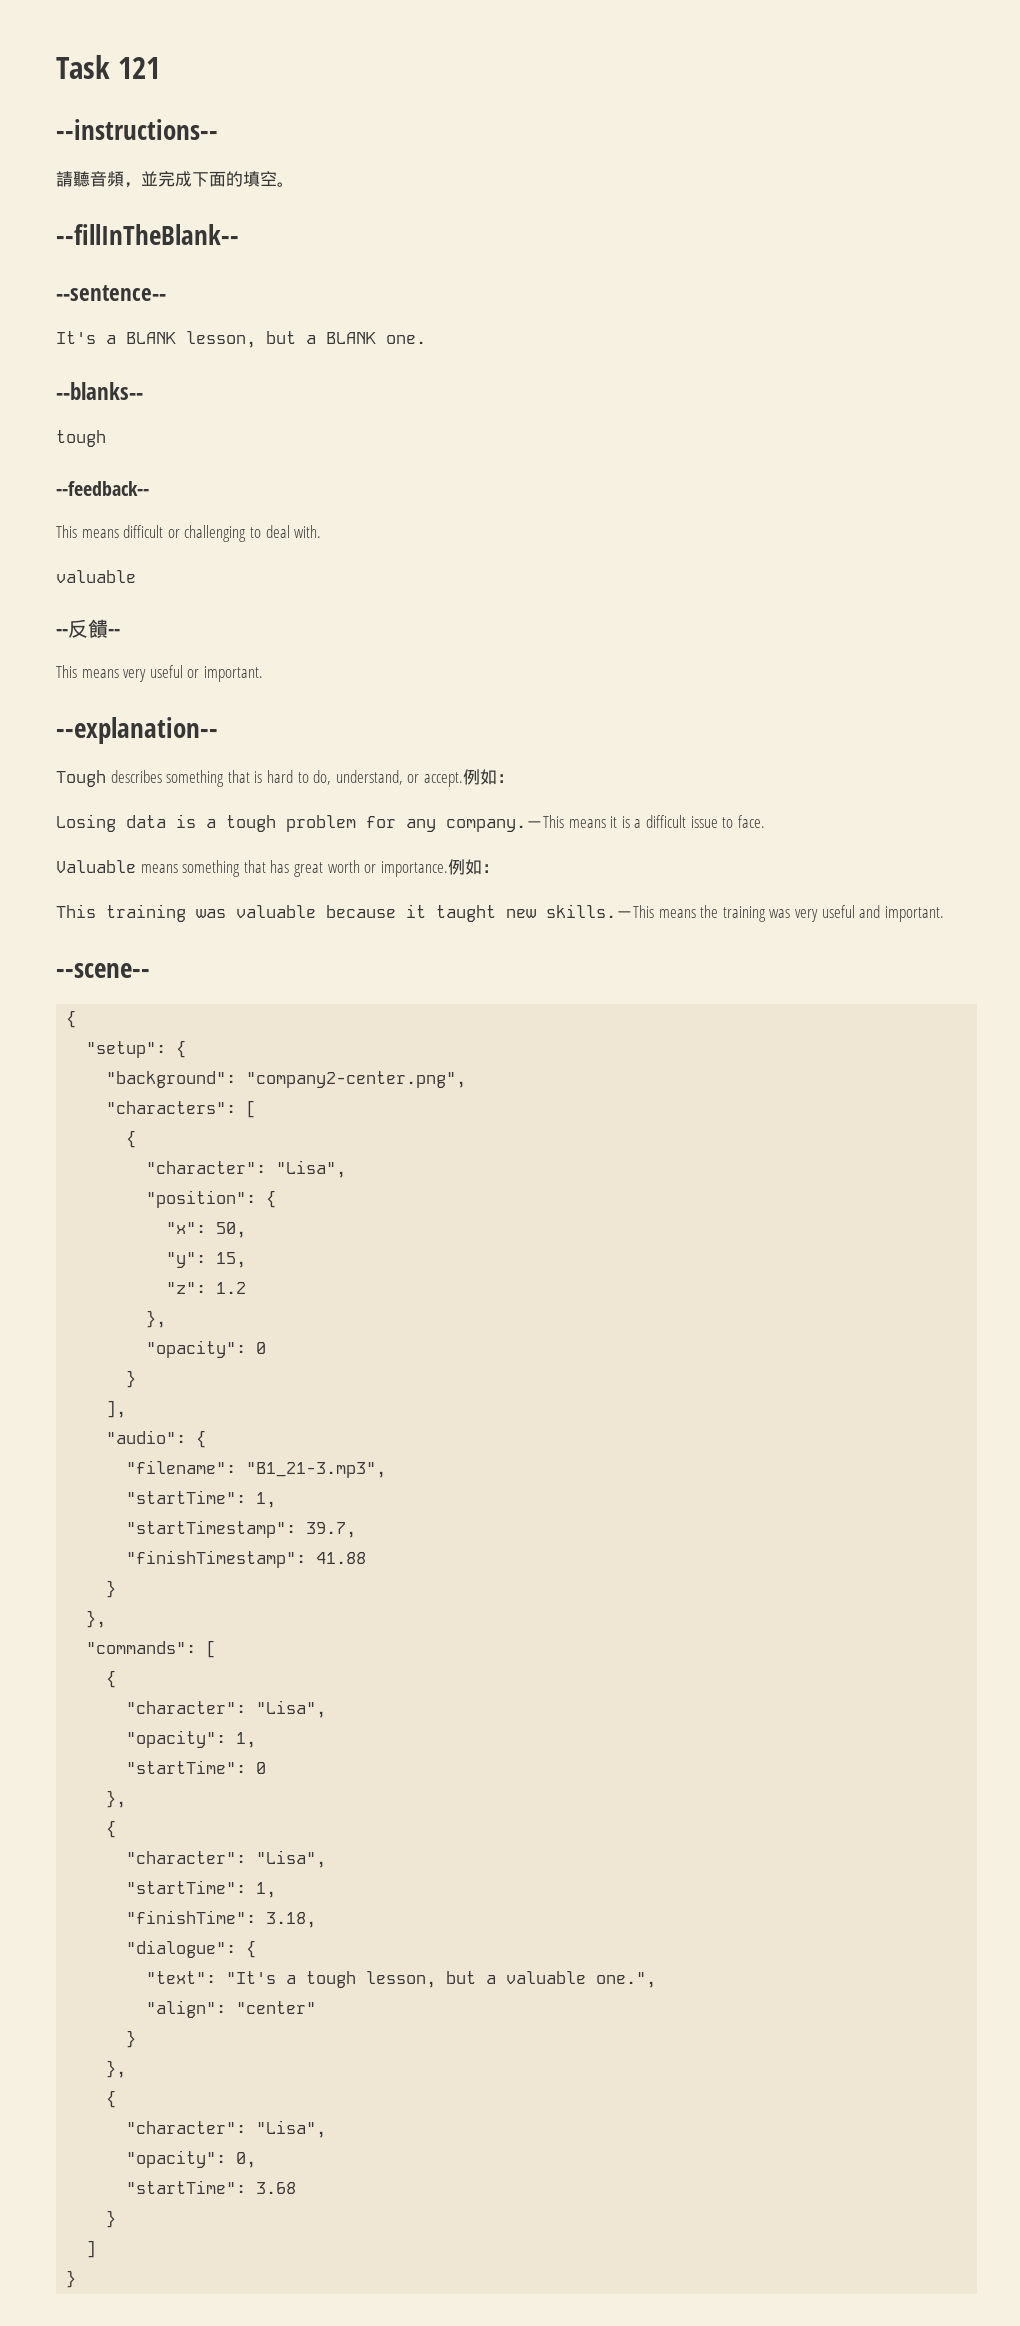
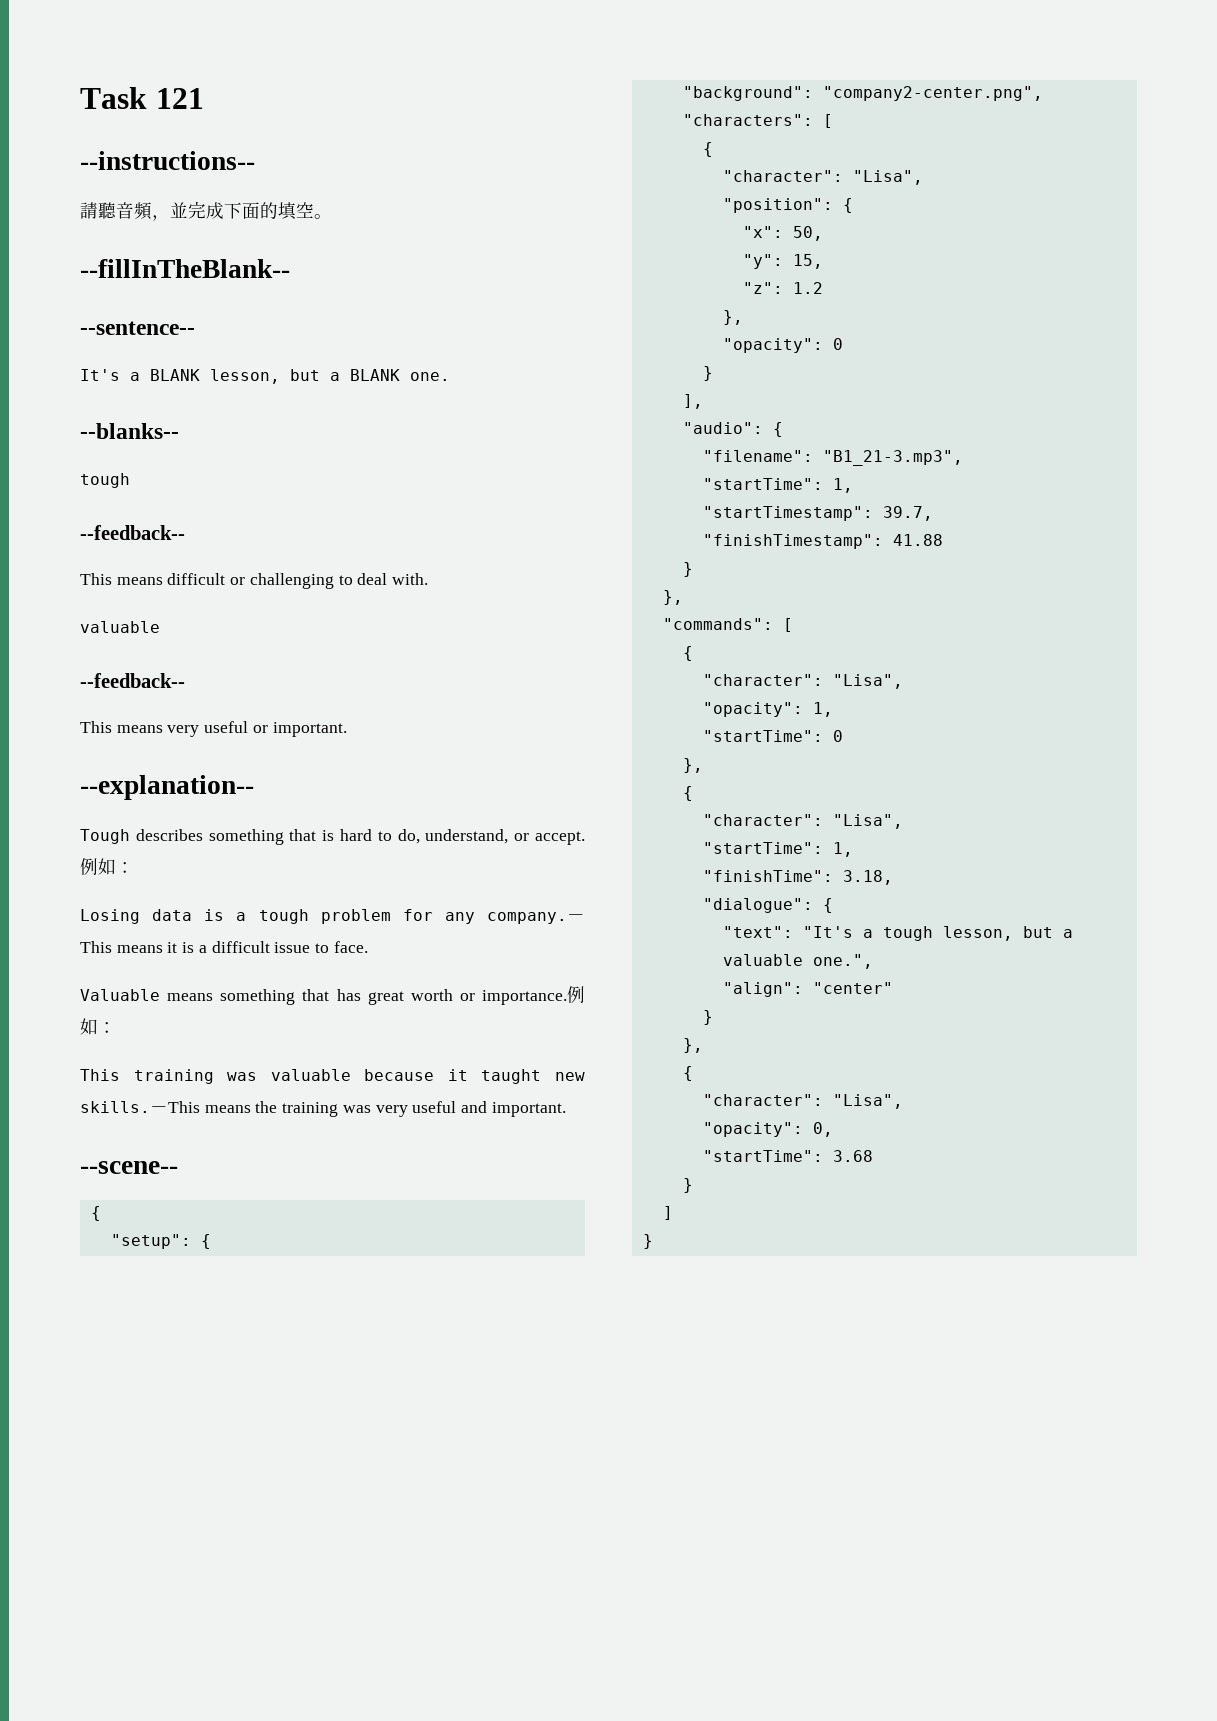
[56,619,120,639] --反饋-- -> [80,673,185,688] --feedback--

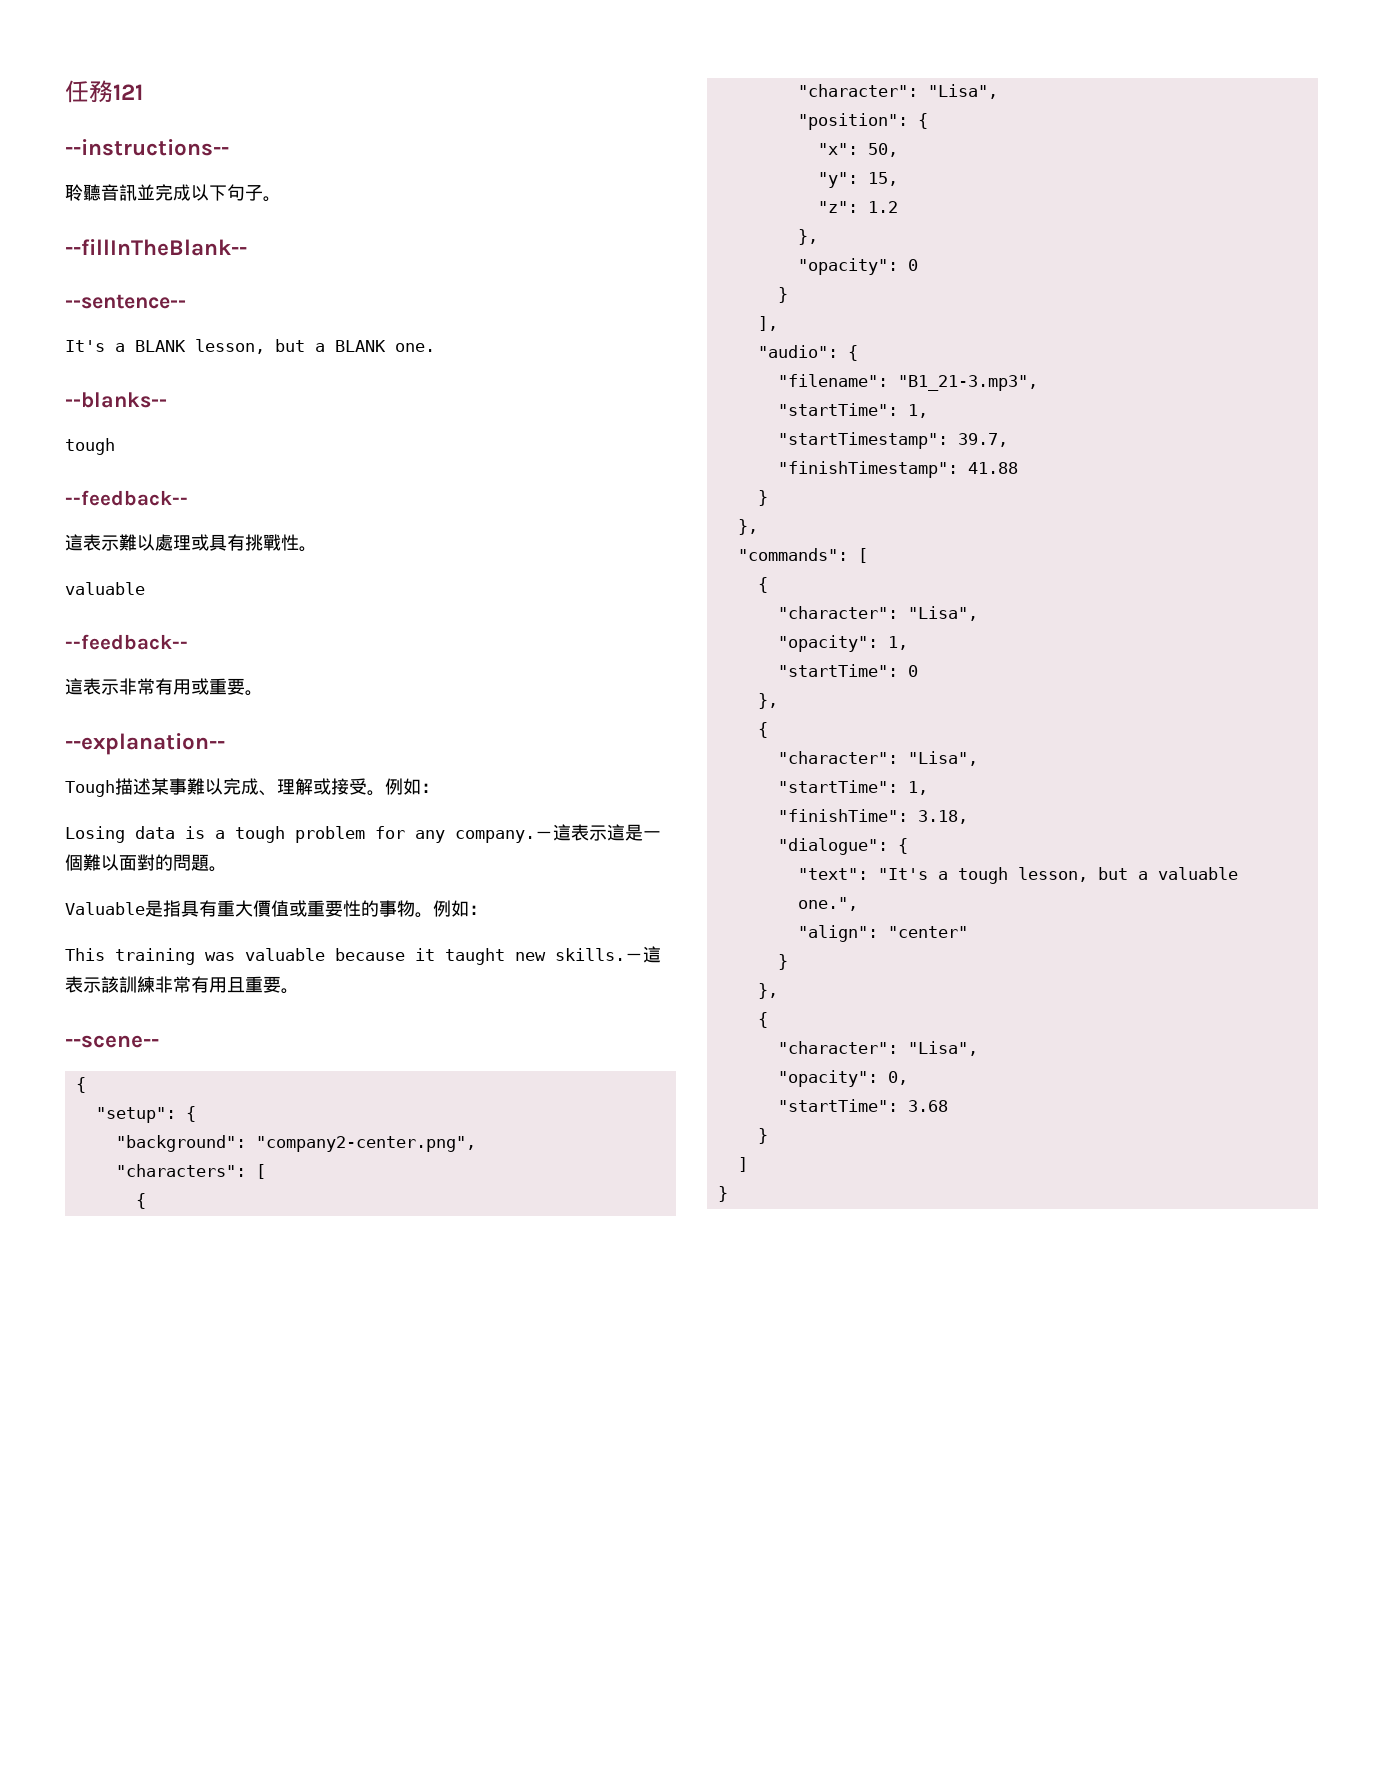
[80,87,147,109] Task -> [65,80,113,103] 任務
[80,201,314,221] 請聽音頻，並完成下面的填空 -> [65,184,263,201] 聆聽音訊並完成以下句子
[80,573,429,589] [80,621,160,633] [80,673,185,688] [80,721,347,737] [80,775,254,800] [80,829,585,845] This means difficult or challenging to deal with. // valuable // --feedback-- // This means very useful or important. // --explanation-- // Tough describes something that is hard to do, understand, or accept. -> [65,534,317,552] [65,582,145,595] [65,634,188,650] [65,678,263,696] [65,733,225,755] [65,778,385,797] 這表示難以處理或具有挑戰性。 // valuable // --feedback-- // 這表示非常有用或重要。 // --explanation-- // Tough描述某事難以完成、理解或接受。
[80,941,368,953] [80,989,567,1005] This means it is a difficult issue to face. // Valuable means something that has great worth or importance. -> [553,824,661,841] [65,854,227,872] [65,900,433,918] 這表示這是一個難以面對的問題。 // Valuable是指具有重大價值或重要性的事物。
[168,1101,566,1117] This means the training was very useful and important. -> [643,946,661,963] [65,976,299,994] 這表示該訓練非常有用且重要。

